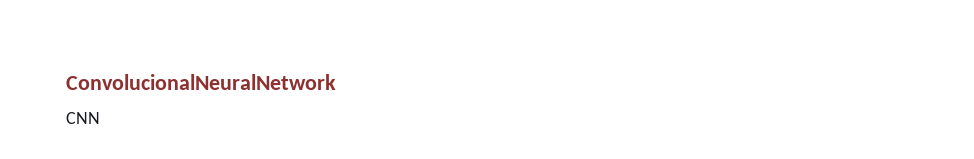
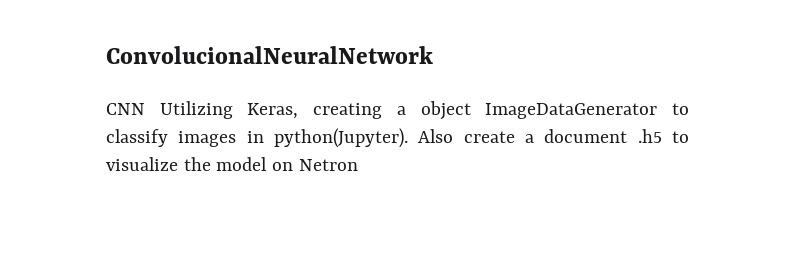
(100, 118) none -> [159,101,689,120] [106,128,689,148] [106,157,358,171] Utilizing Keras, creating a object ImageDataGenerator to classify images in python(Jupyter). Also create a document .h5 to visualize the model on Netron

